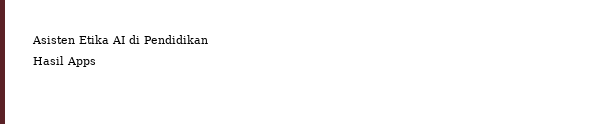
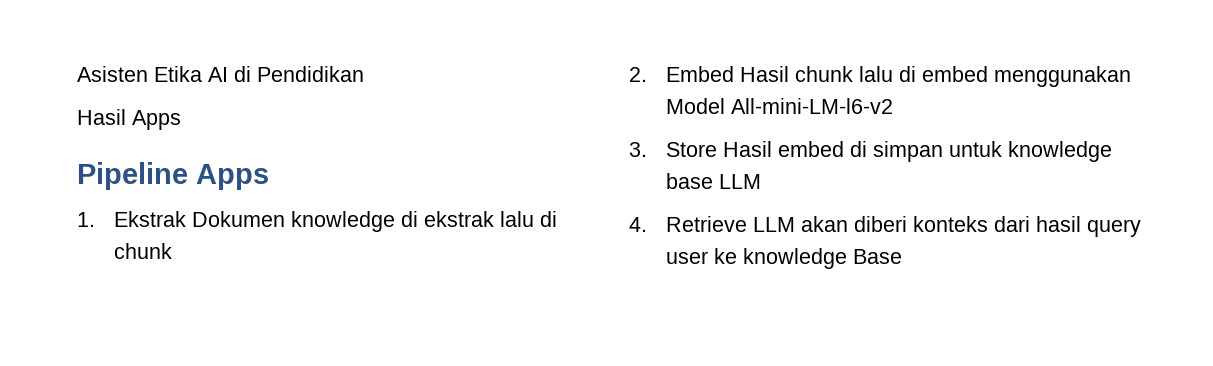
(96, 62) none -> [77,162,269,190] [77,211,557,232] [113,243,172,259] [629,66,1131,87] [665,98,893,114] [629,141,1112,162] [665,173,761,189] [629,216,1141,237] [665,248,902,269] // Pipeline Apps // 1. Ekstrak Dokumen knowledge di ekstrak lalu di chunk // 2. Embed Hasil chunk lalu di embed menggunakan Model All-mini-LM-l6-v2 // 3. Store Hasil embed di simpan untuk knowledge base LLM // 4. Retrieve LLM akan diberi konteks dari hasil query user ke knowledge Base

